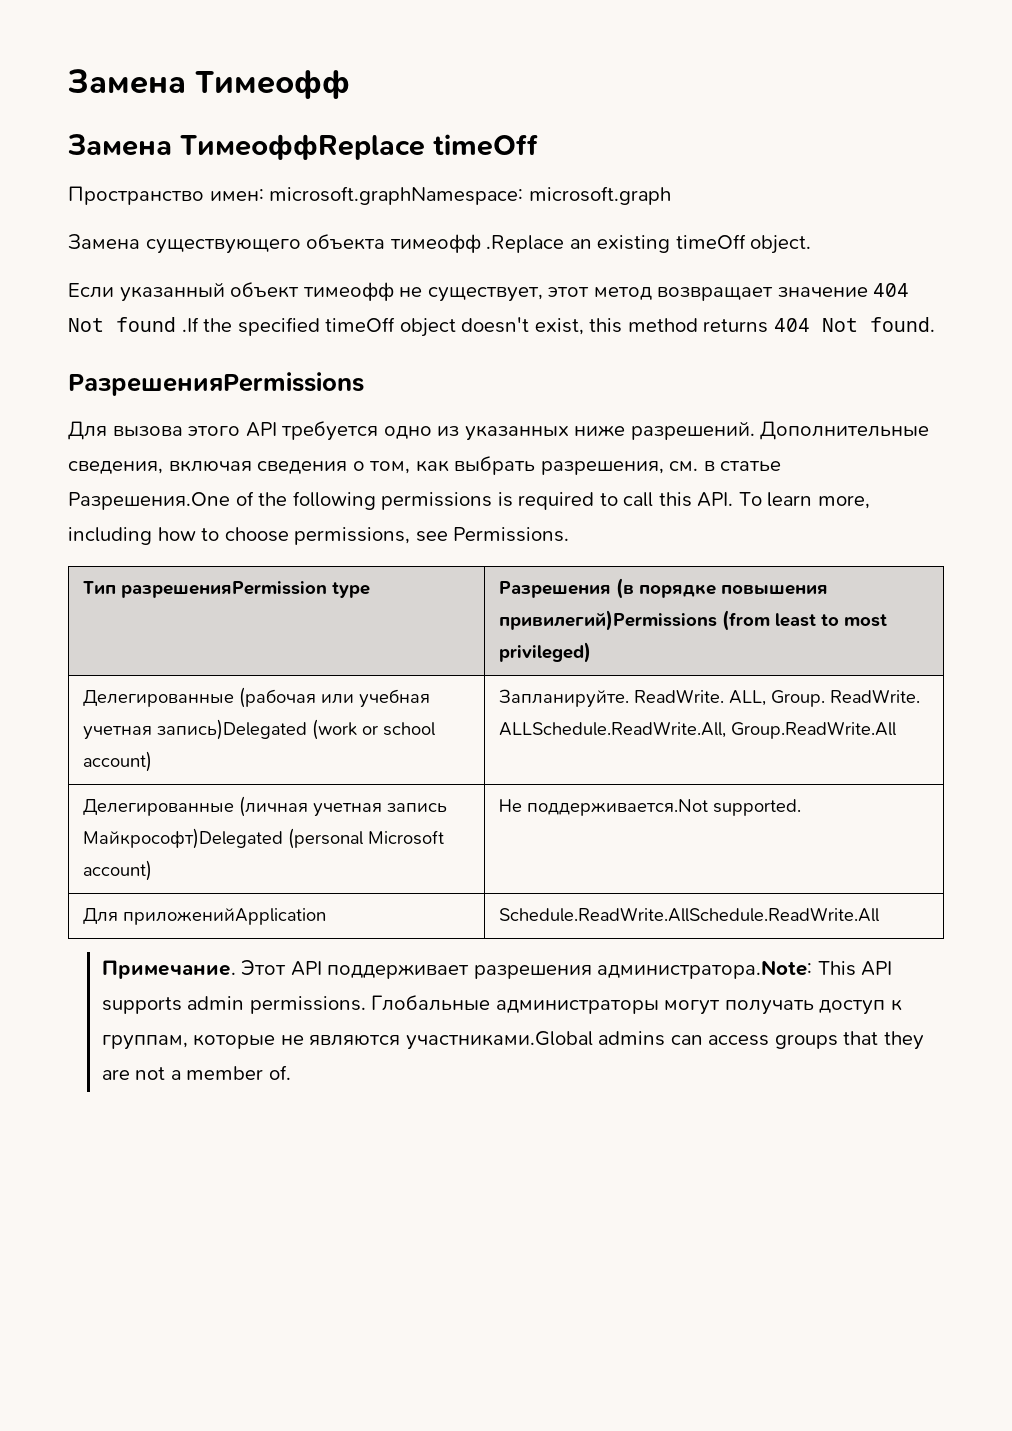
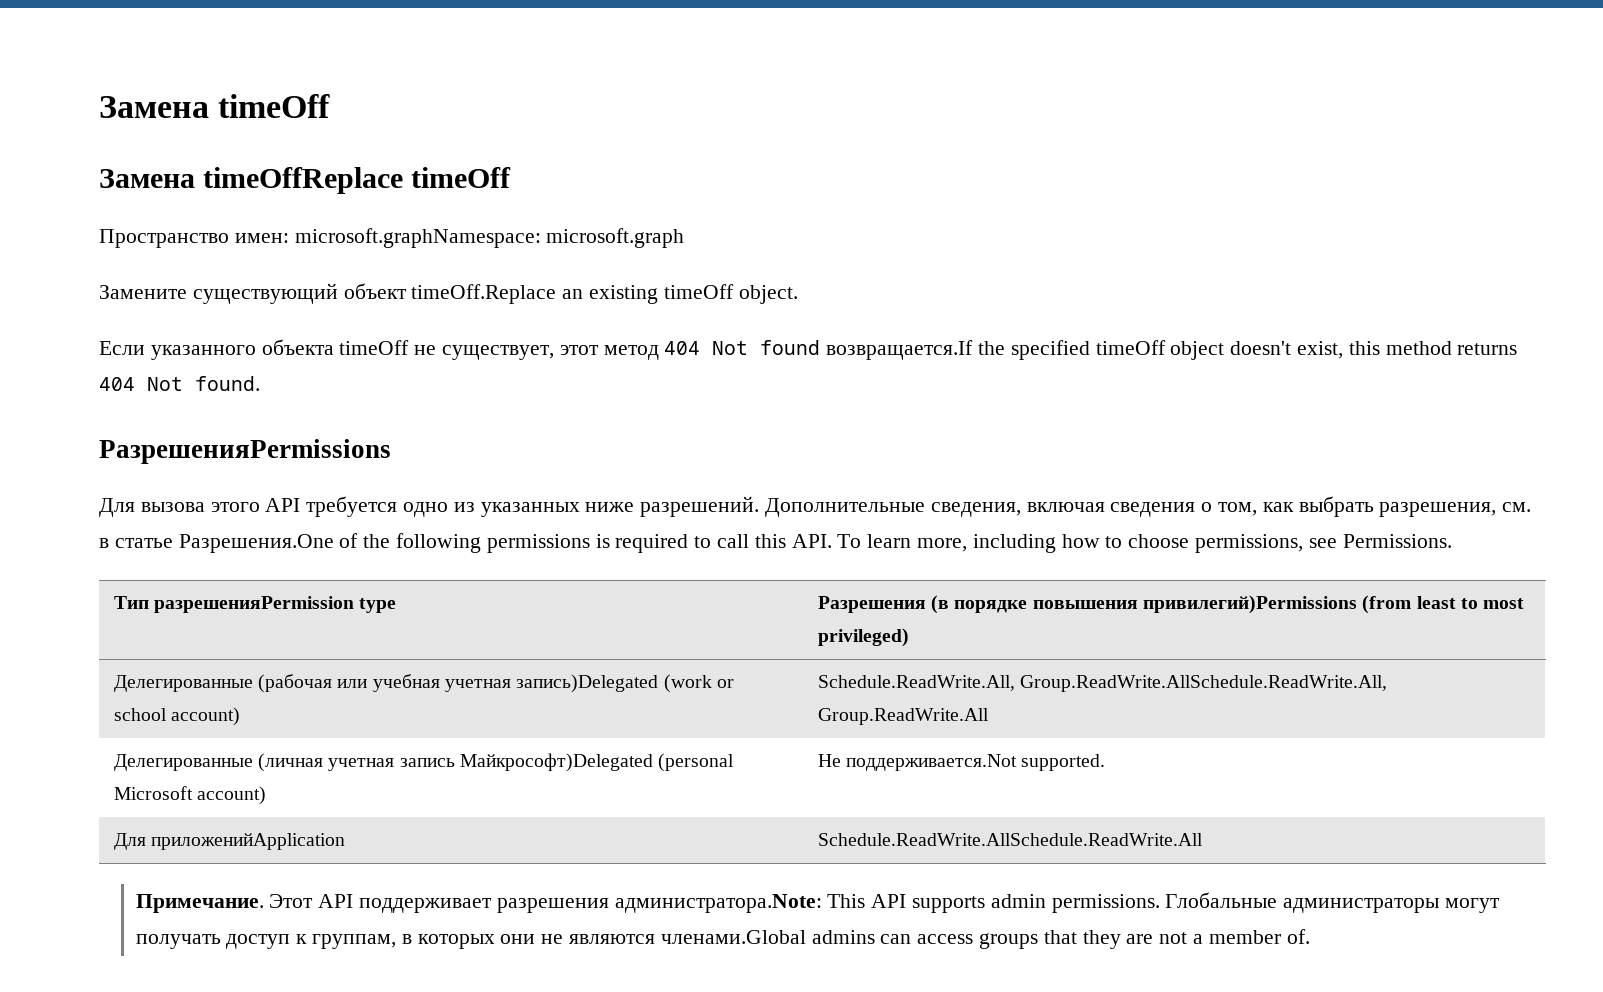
[67,69,350,99] [67,134,425,160] Замена Тимеофф // Замена ТимеоффReplace -> [99,94,331,118] [99,167,404,194] Замена timeOff // Замена timeOffReplace
[68,234,565,254] Замена существующего объекта тимеофф .Replace -> [99,283,557,304] Замените существующий объект timeOff.Replace
[119,282,394,302] указанный объект тимеофф -> [150,339,410,360] указанного объекта timeOff
[657,287,868,301] возвращает значение -> (659, 352) none
[181,317,199,332] .If -> [826,340,974,360] возвращается.If
[499,689,921,708] [499,721,727,738] Запланируйте. ReadWrite. ALL, Group. ReadWrite. ALLSchedule.ReadWrite.All, -> [817,675,1388,692] Schedule.ReadWrite.All, Group.ReadWrite.AllSchedule.ReadWrite.All,
[193,1034,276,1049] которые -> [401,934,536,949] в которых они
[405,1031,593,1050] участниками.Global -> [660,930,806,944] членами.Global

